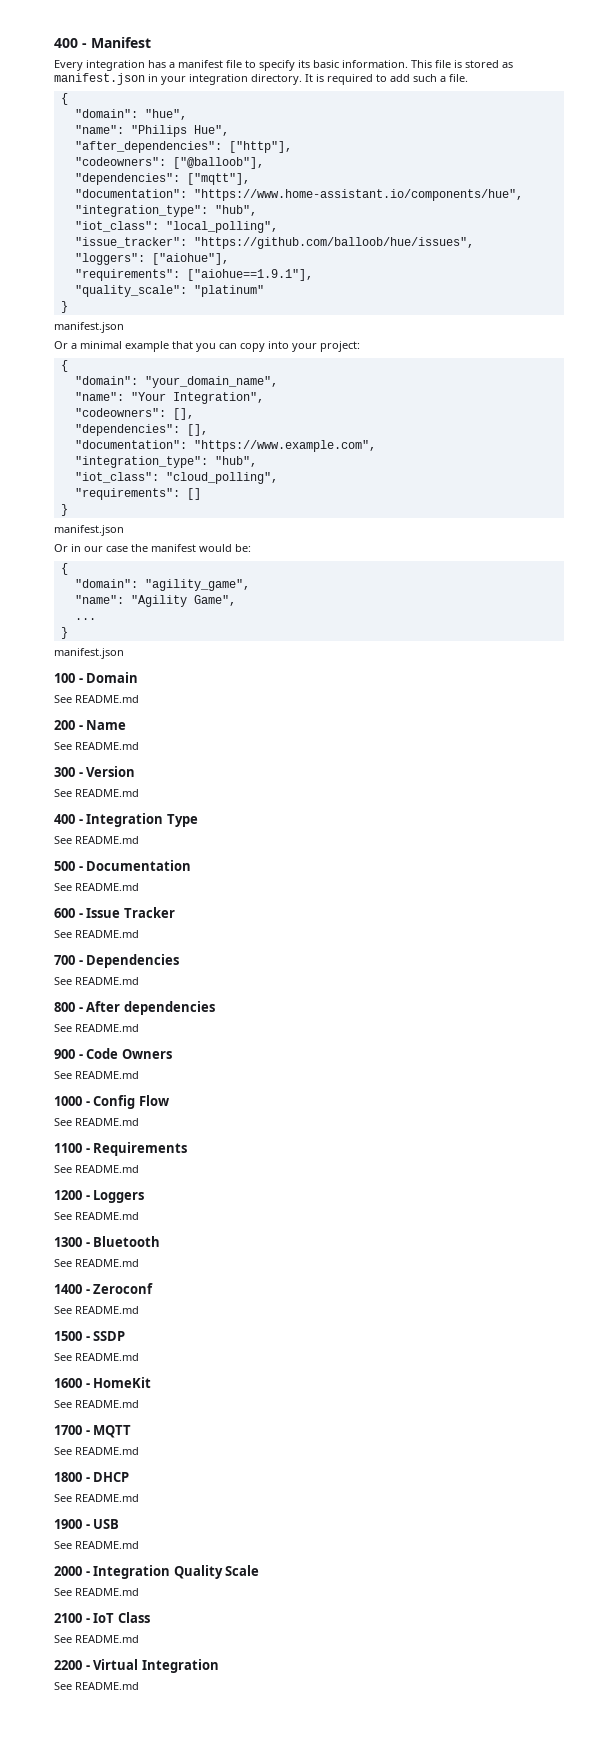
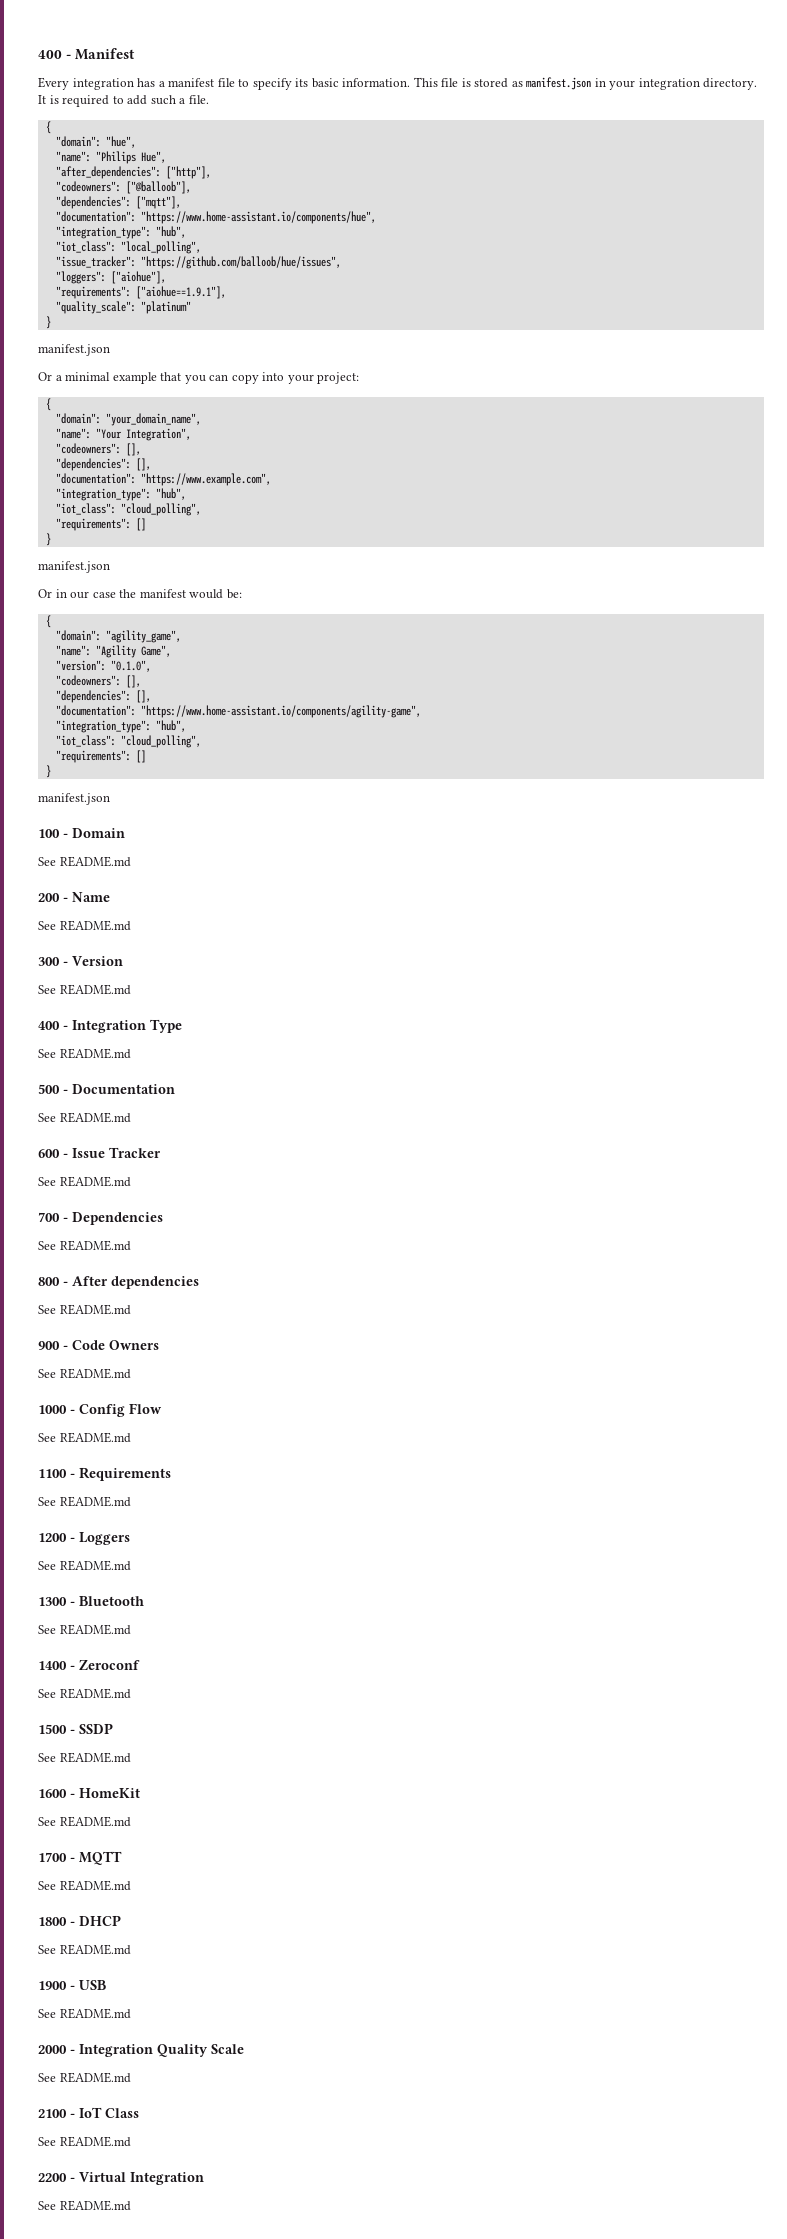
[74,618,96,620] ... -> [55,660,151,672] [55,675,141,688] [55,690,151,703] [55,705,421,718] [55,720,186,733] [55,735,201,748] [55,750,146,763] "version": "0.1.0", // "codeowners": [], // "dependencies": [], // "documentation": "https://www.home-assistant.io/components/agility-game", // "integration_type": "hub", // "iot_class": "cloud_polling", // "requirements": []

